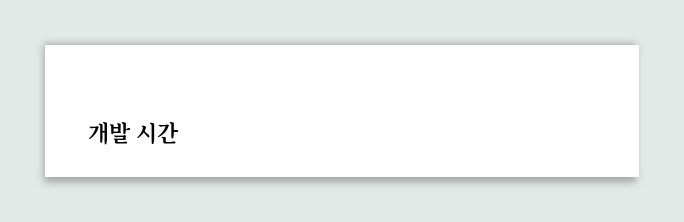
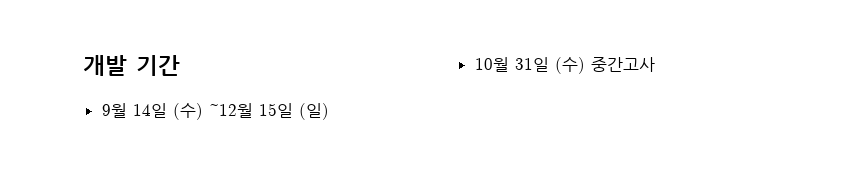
[136,121,179,144] 시간 -> [136,55,180,76] [101,103,329,120] [474,57,655,74] 기간 // 9월 14일 (수) ~12월 15일 (일) // 10월 31일 (수) 중간고사

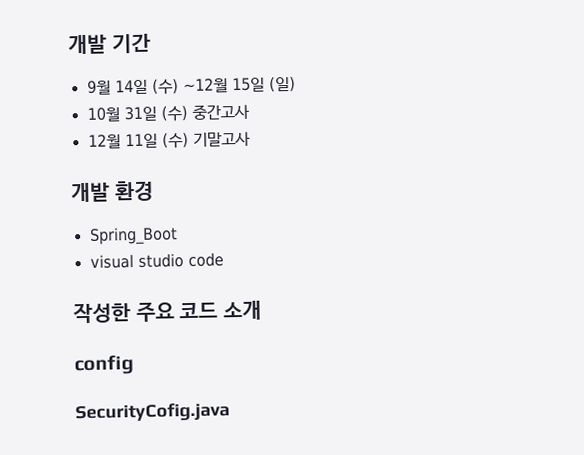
(655, 64) none -> [87,131,251,149] [71,180,154,203] [88,226,178,245] [89,252,224,269] [73,300,263,325] [74,355,134,376] [75,402,230,423] // 12월 11일 (수) 기말고사 // 개발 환경 // Spring_Boot // visual studio code // 작성한 주요 코드 소개 // config // SecurityCofig.java

